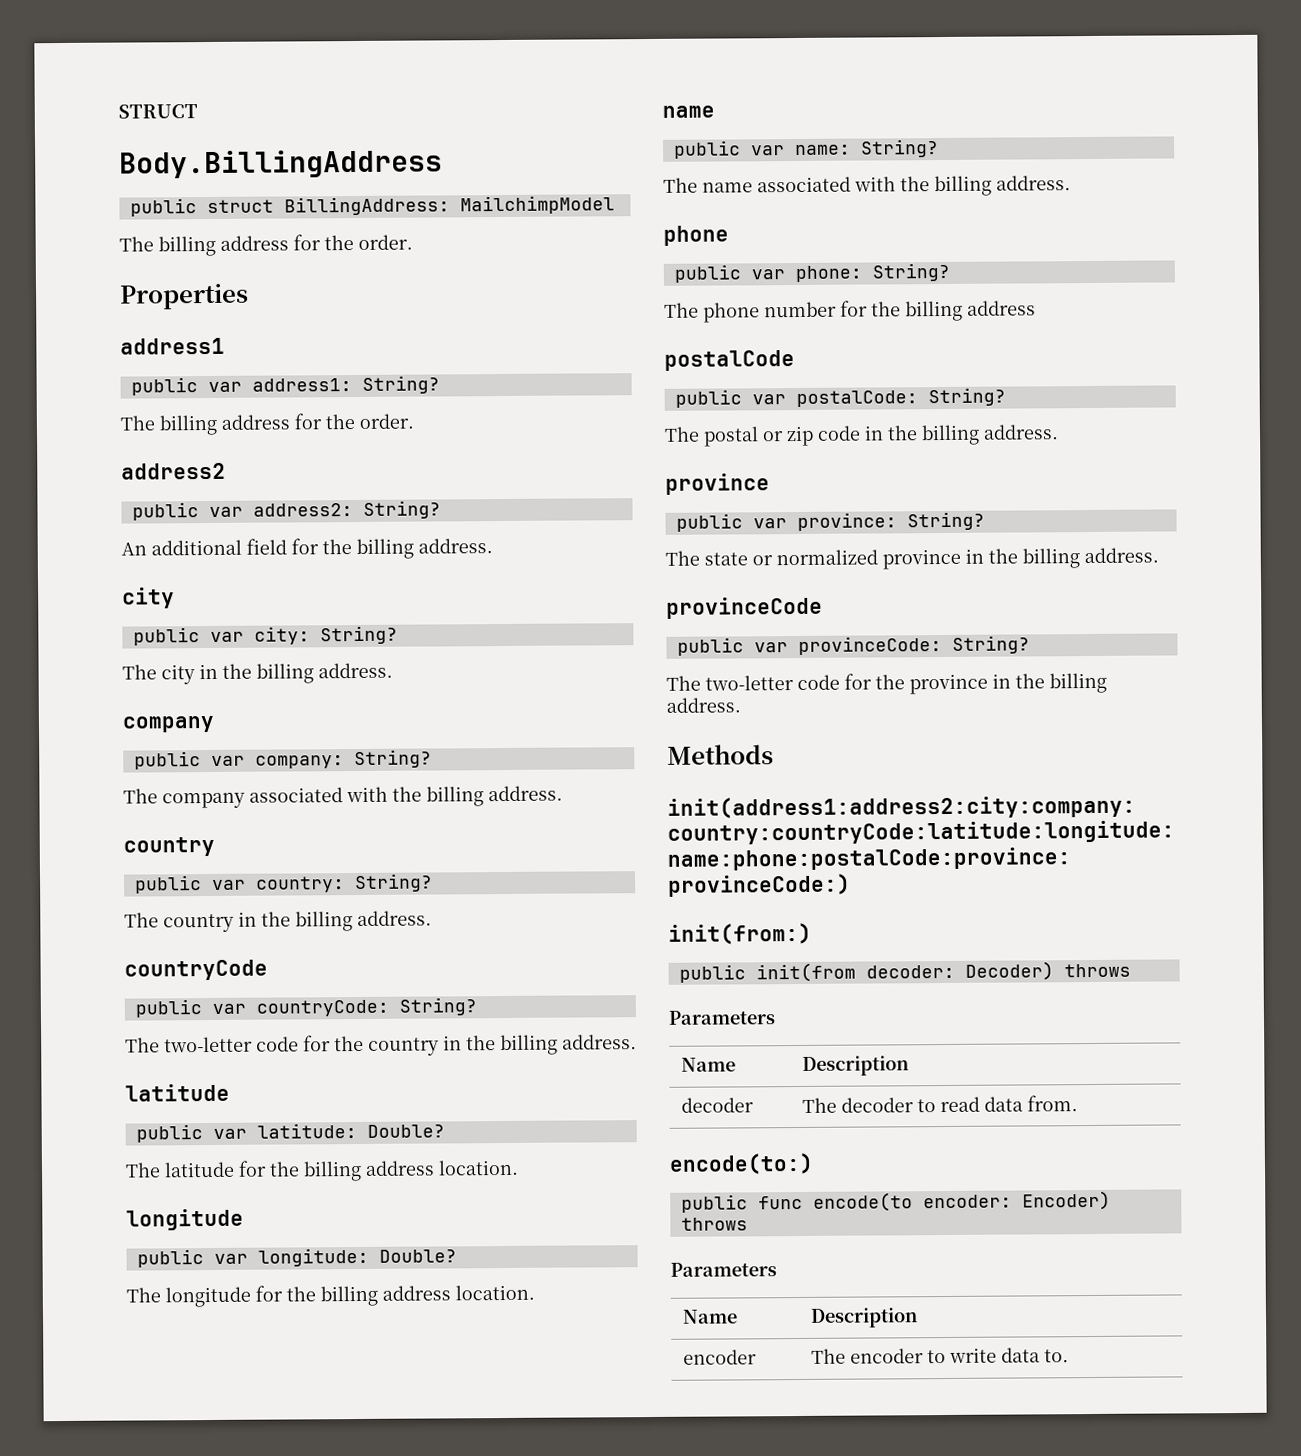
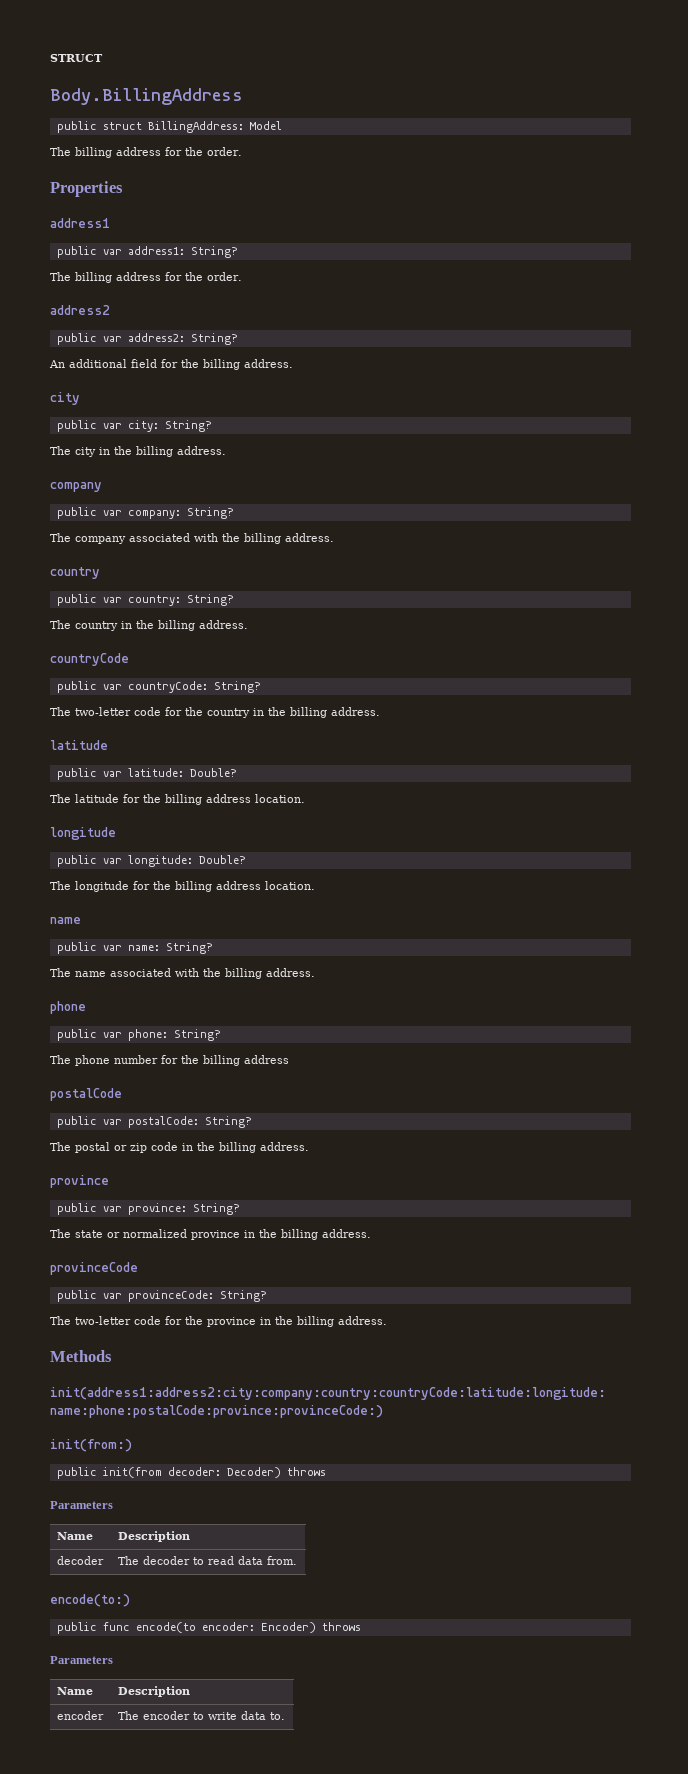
[459,195,615,215] MailchimpModel -> [249,121,282,130] Model

